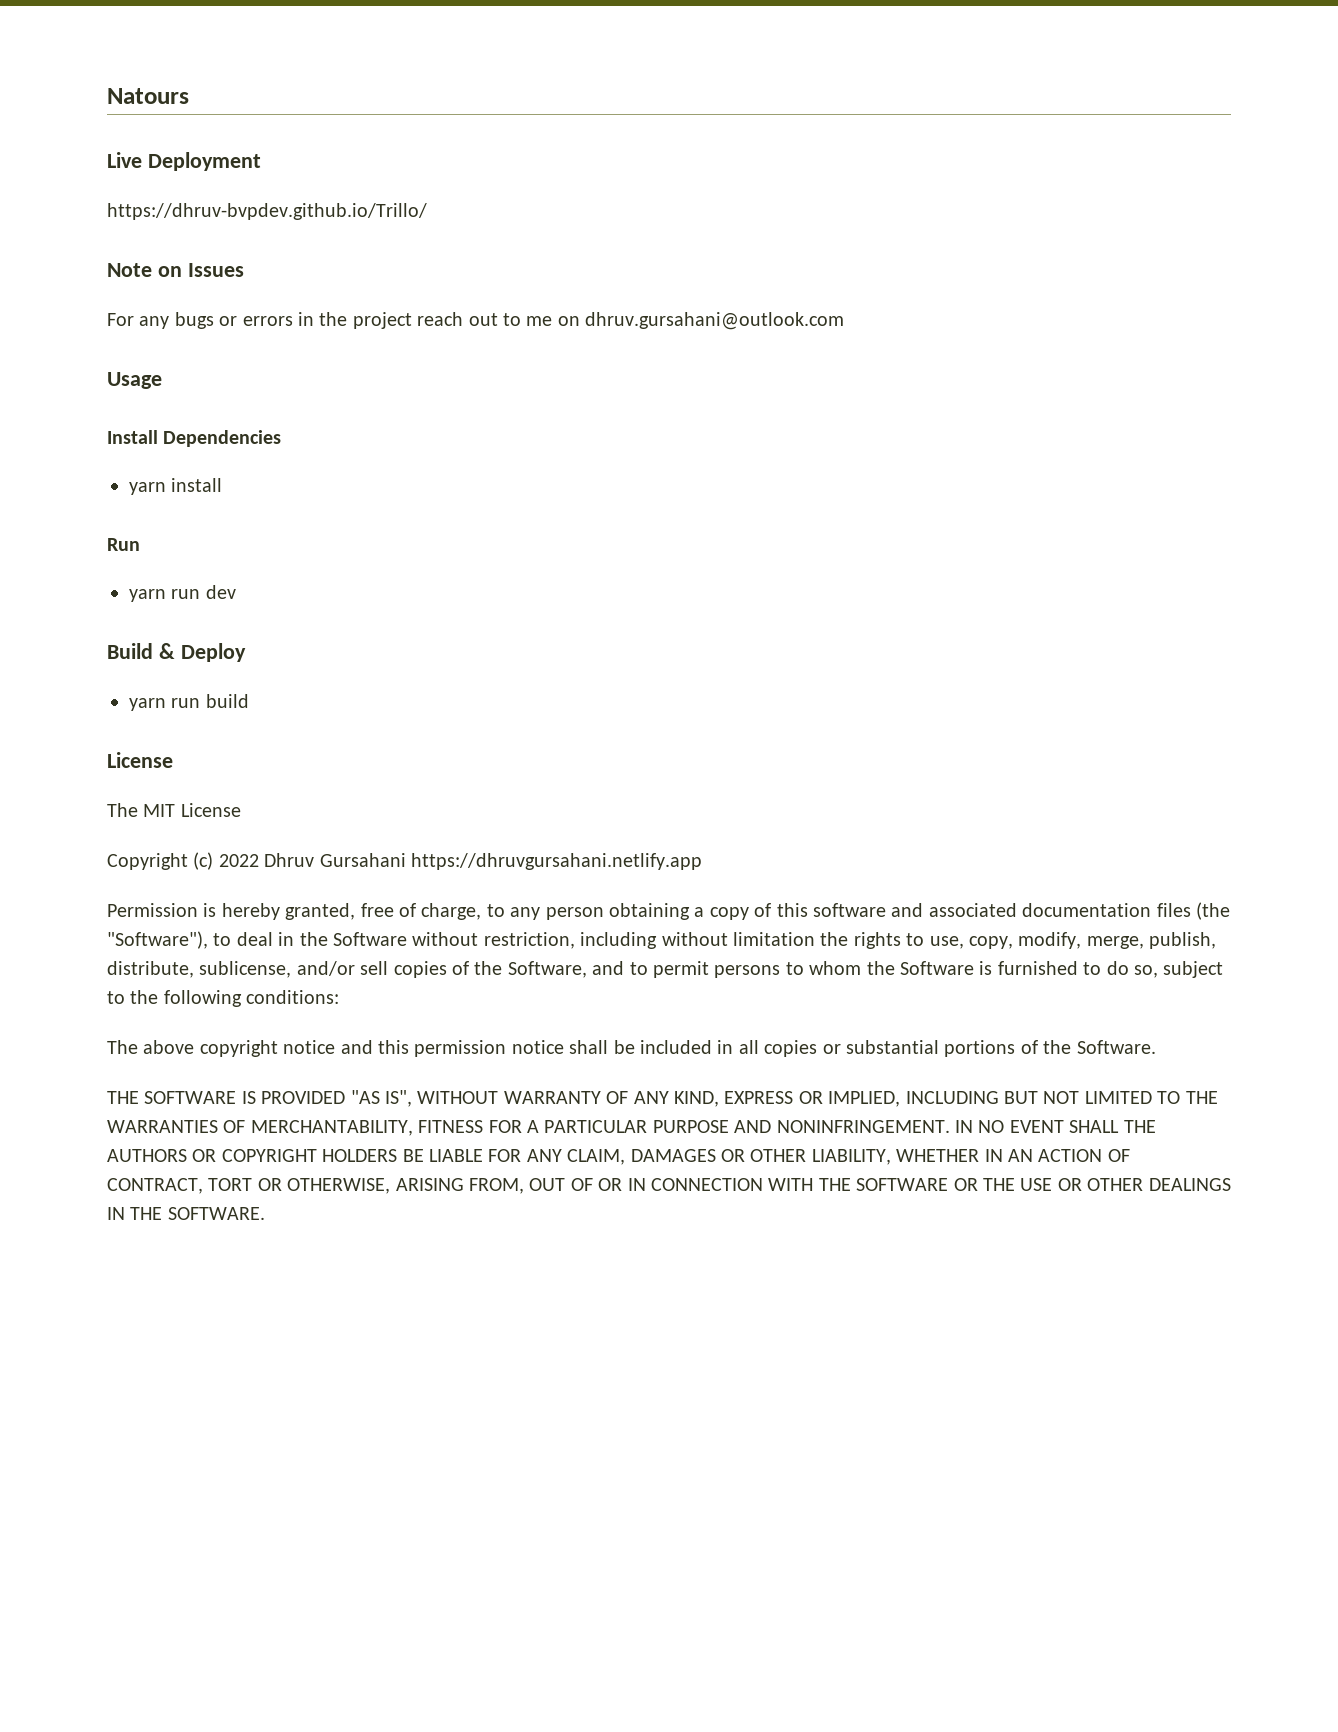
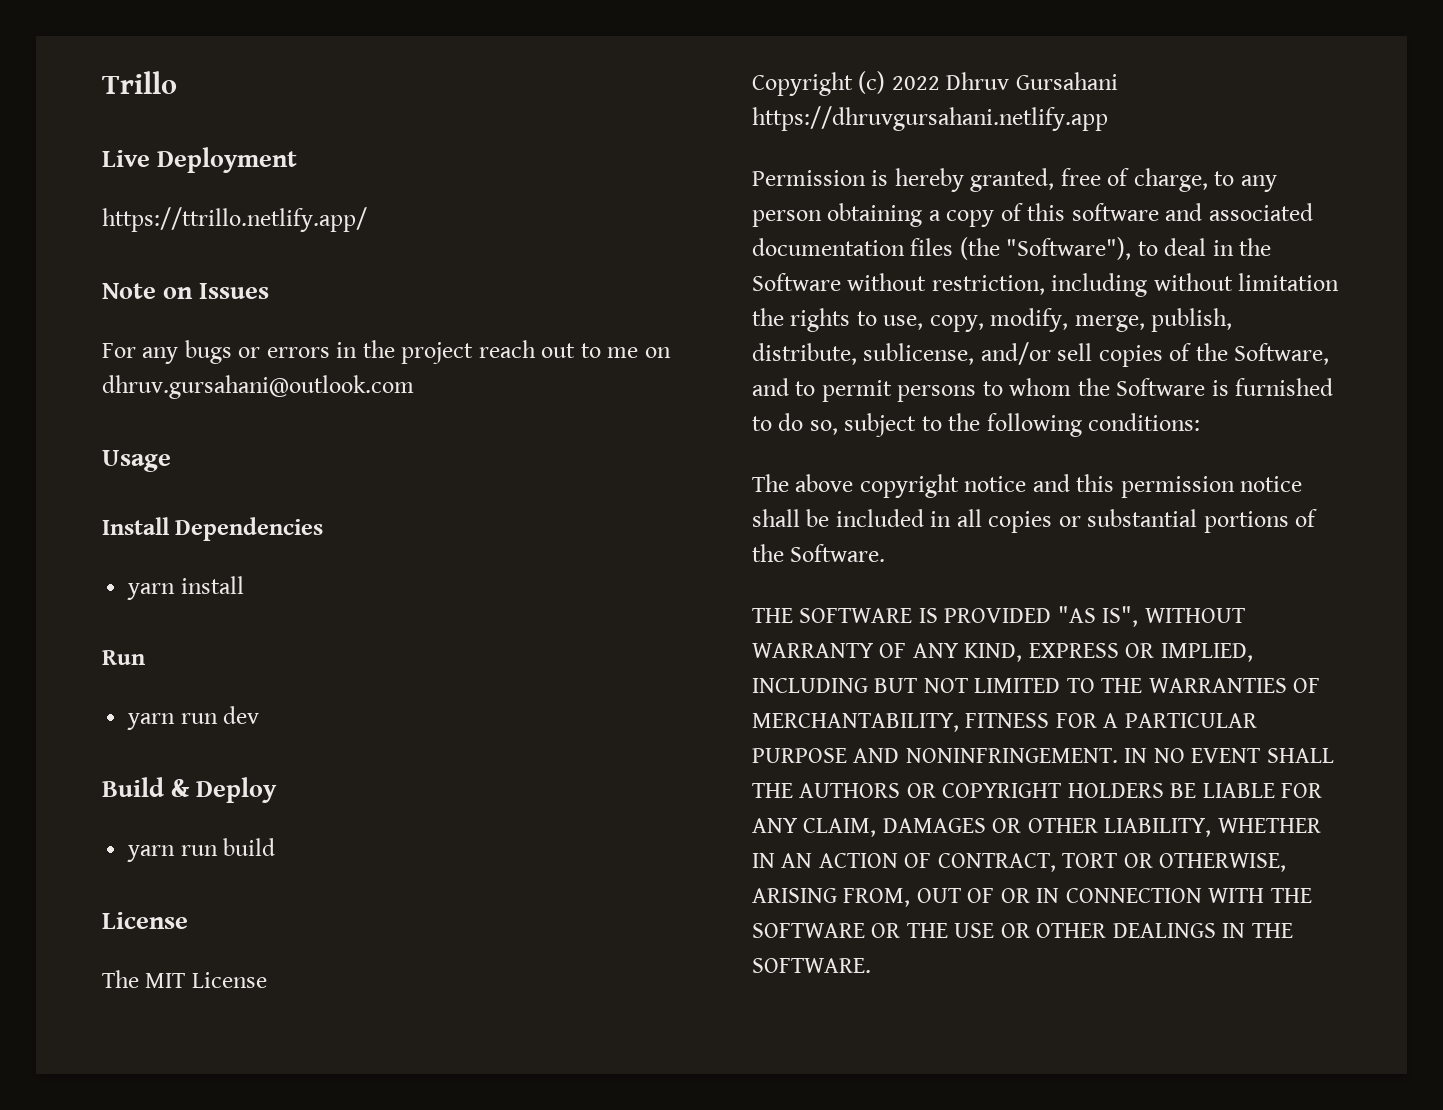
[107,88,189,104] Natours -> [102,71,177,94] Trillo
[107,203,427,220] https://dhruv-bvpdev.github.io/Trillo/ -> [102,207,367,232] https://ttrillo.netlify.app/

